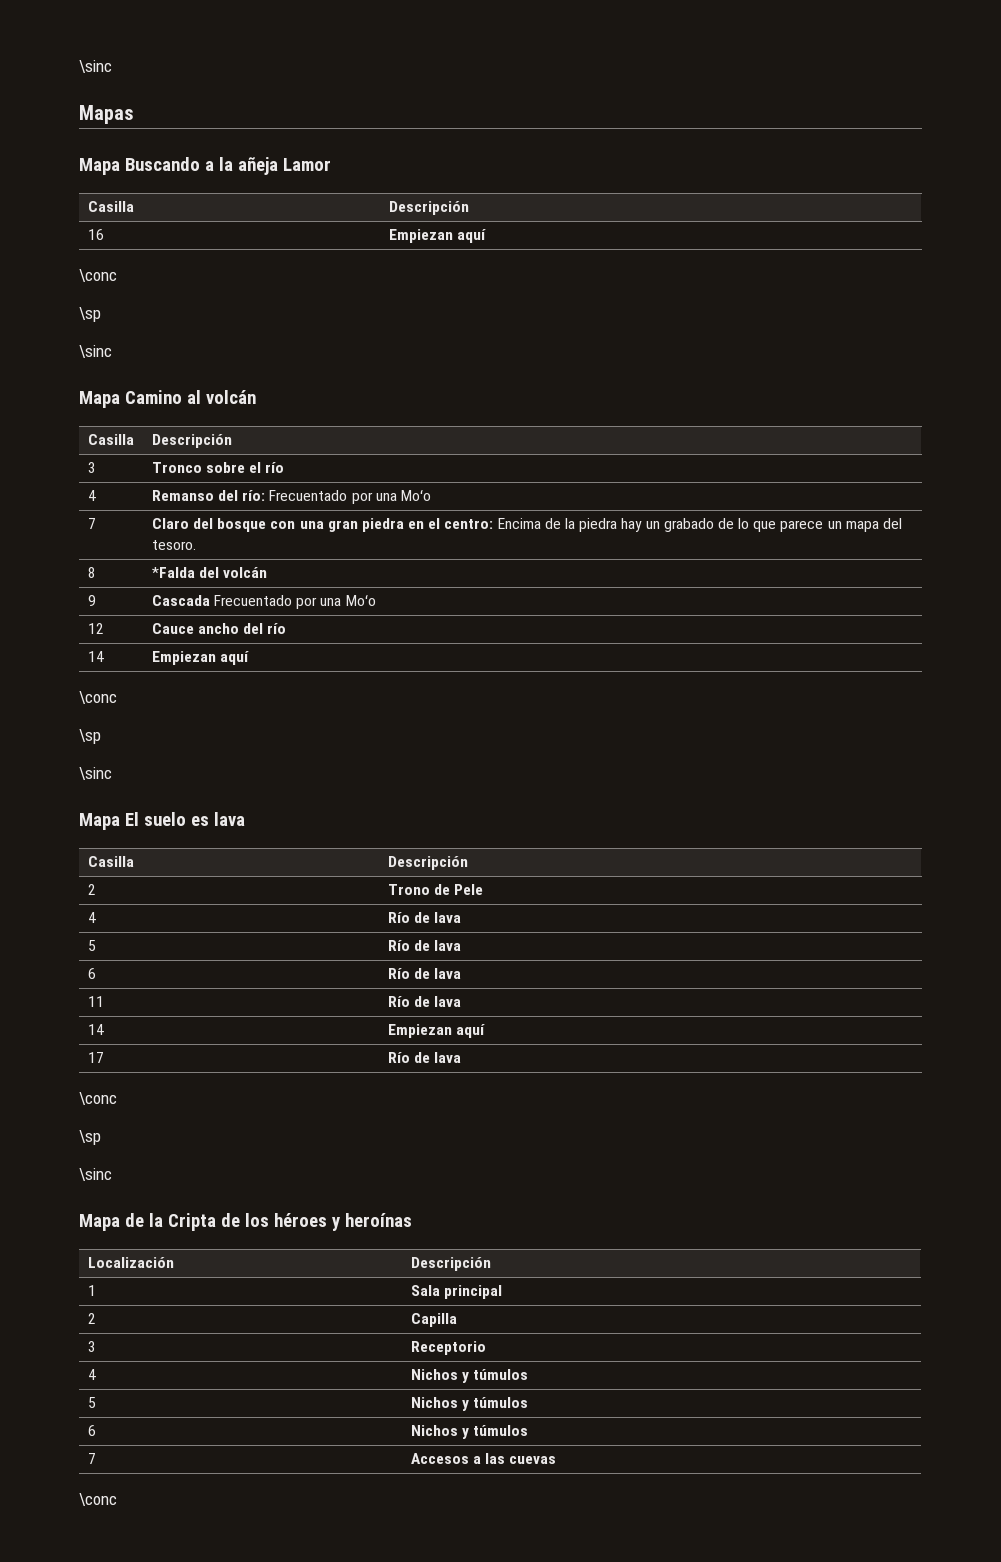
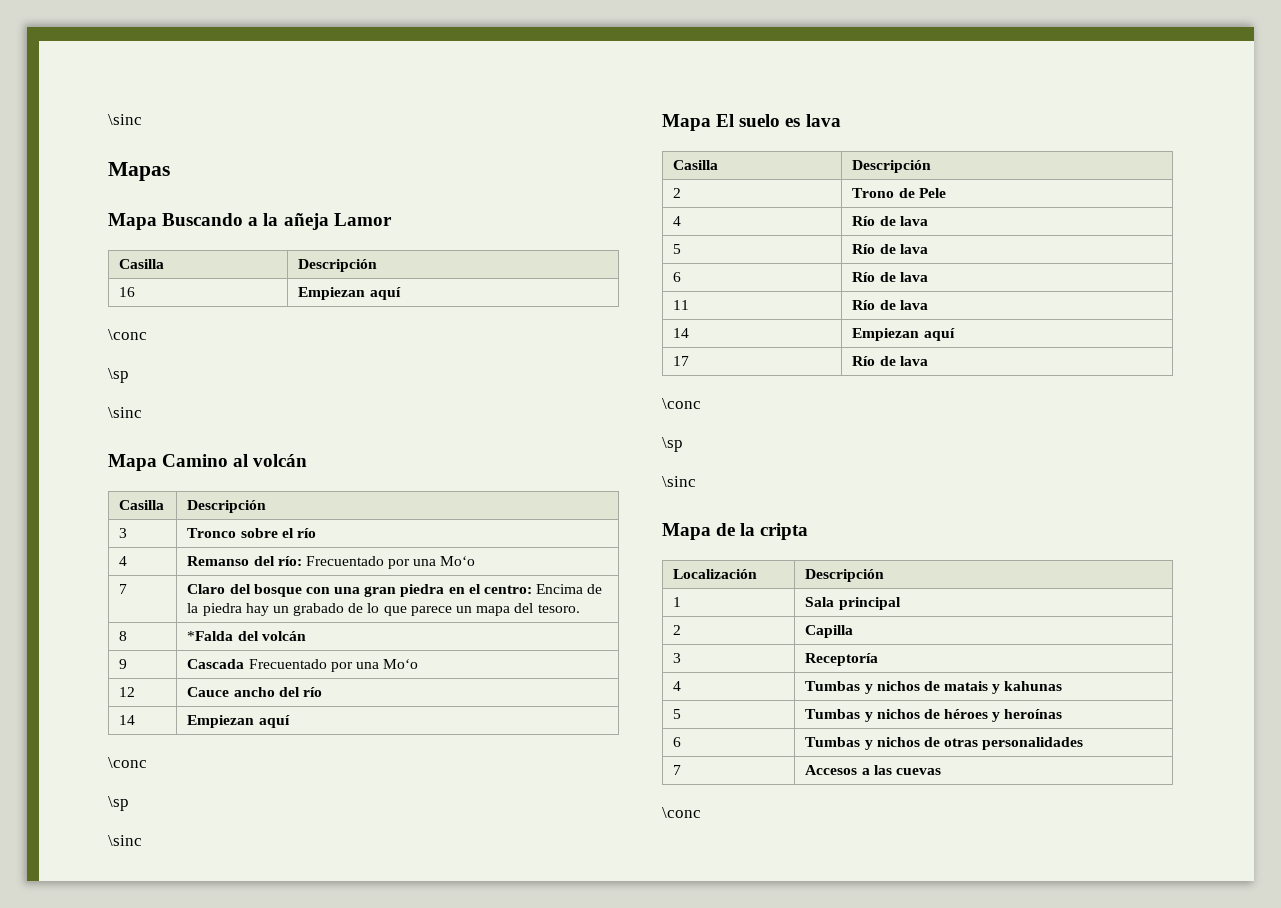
[167,1213,412,1231] Cripta de los héroes y heroínas -> [760,523,809,540] cripta
[410,1341,486,1355] [87,1369,96,1380] [410,1369,529,1383] [87,1397,96,1408] [410,1397,529,1411] [87,1425,96,1436] [410,1425,529,1439] Receptorio // 4 | Nichos y túmulos // 5 | Nichos y túmulos // 6 | Nichos y túmulos -> [805,653,879,666] [673,681,682,691] [805,681,1063,694] [673,709,682,719] [805,709,1063,722] [673,737,682,747] [805,737,1084,750] Receptoría // 4 | Tumbas y nichos de matais y kahunas // 5 | Tumbas y nichos de héroes y heroínas // 6 | Tumbas y nichos de otras personalidades

